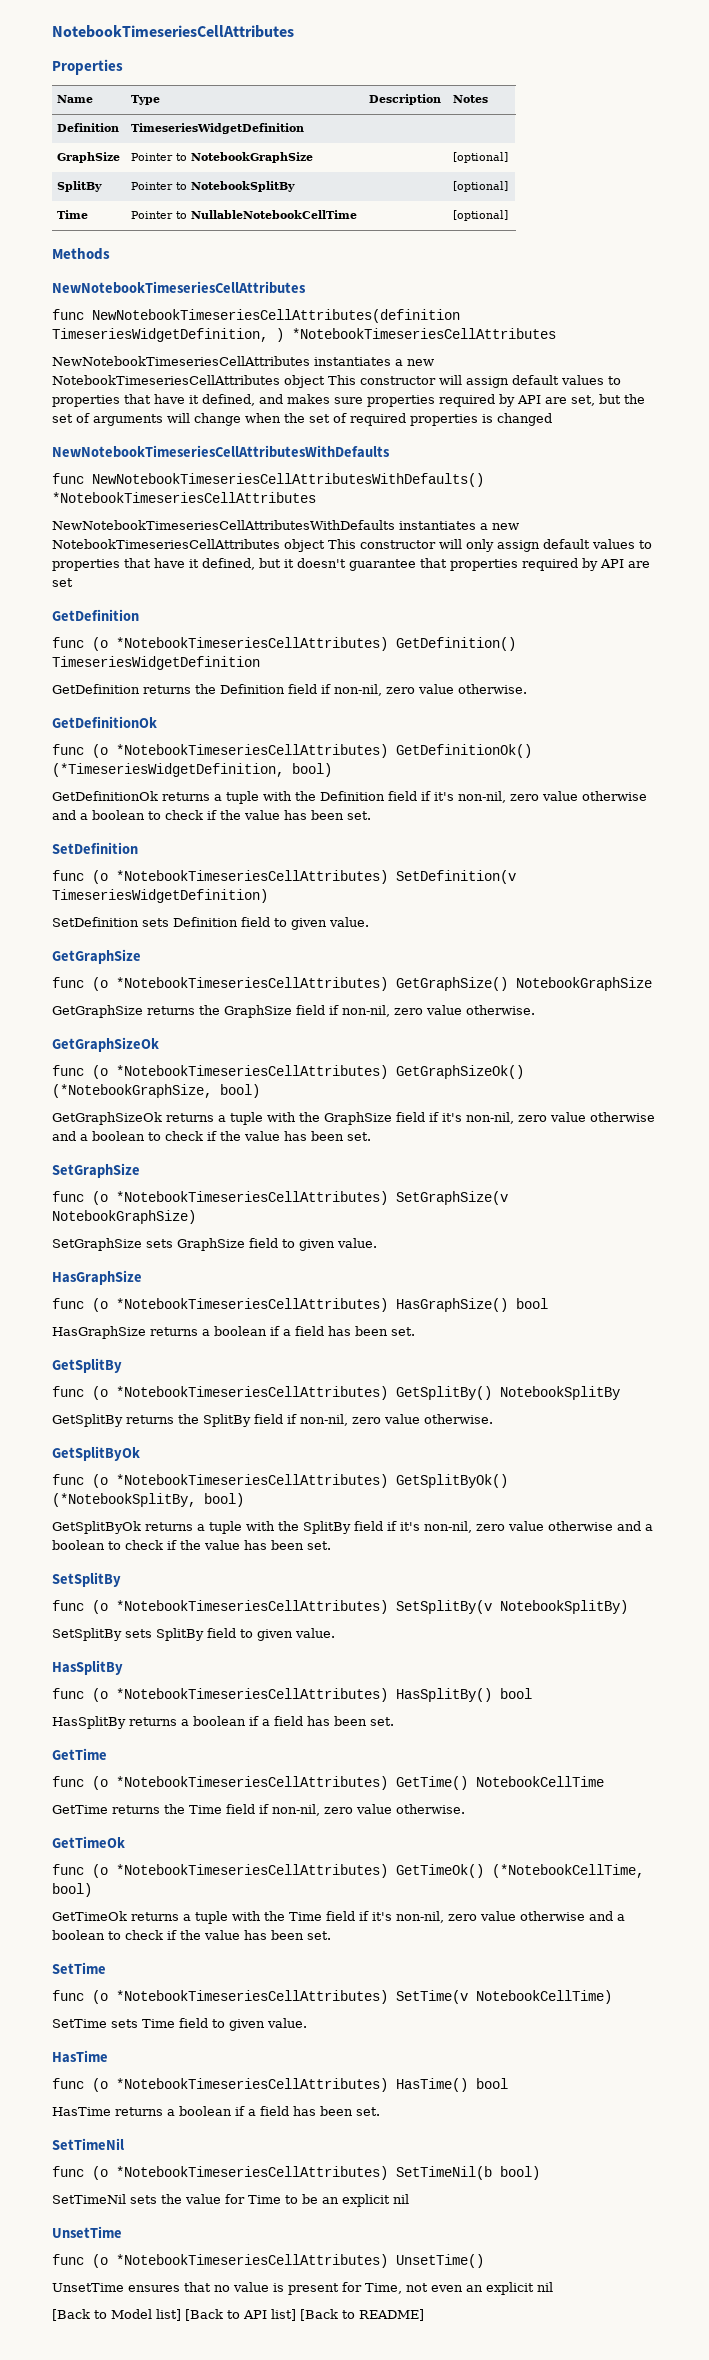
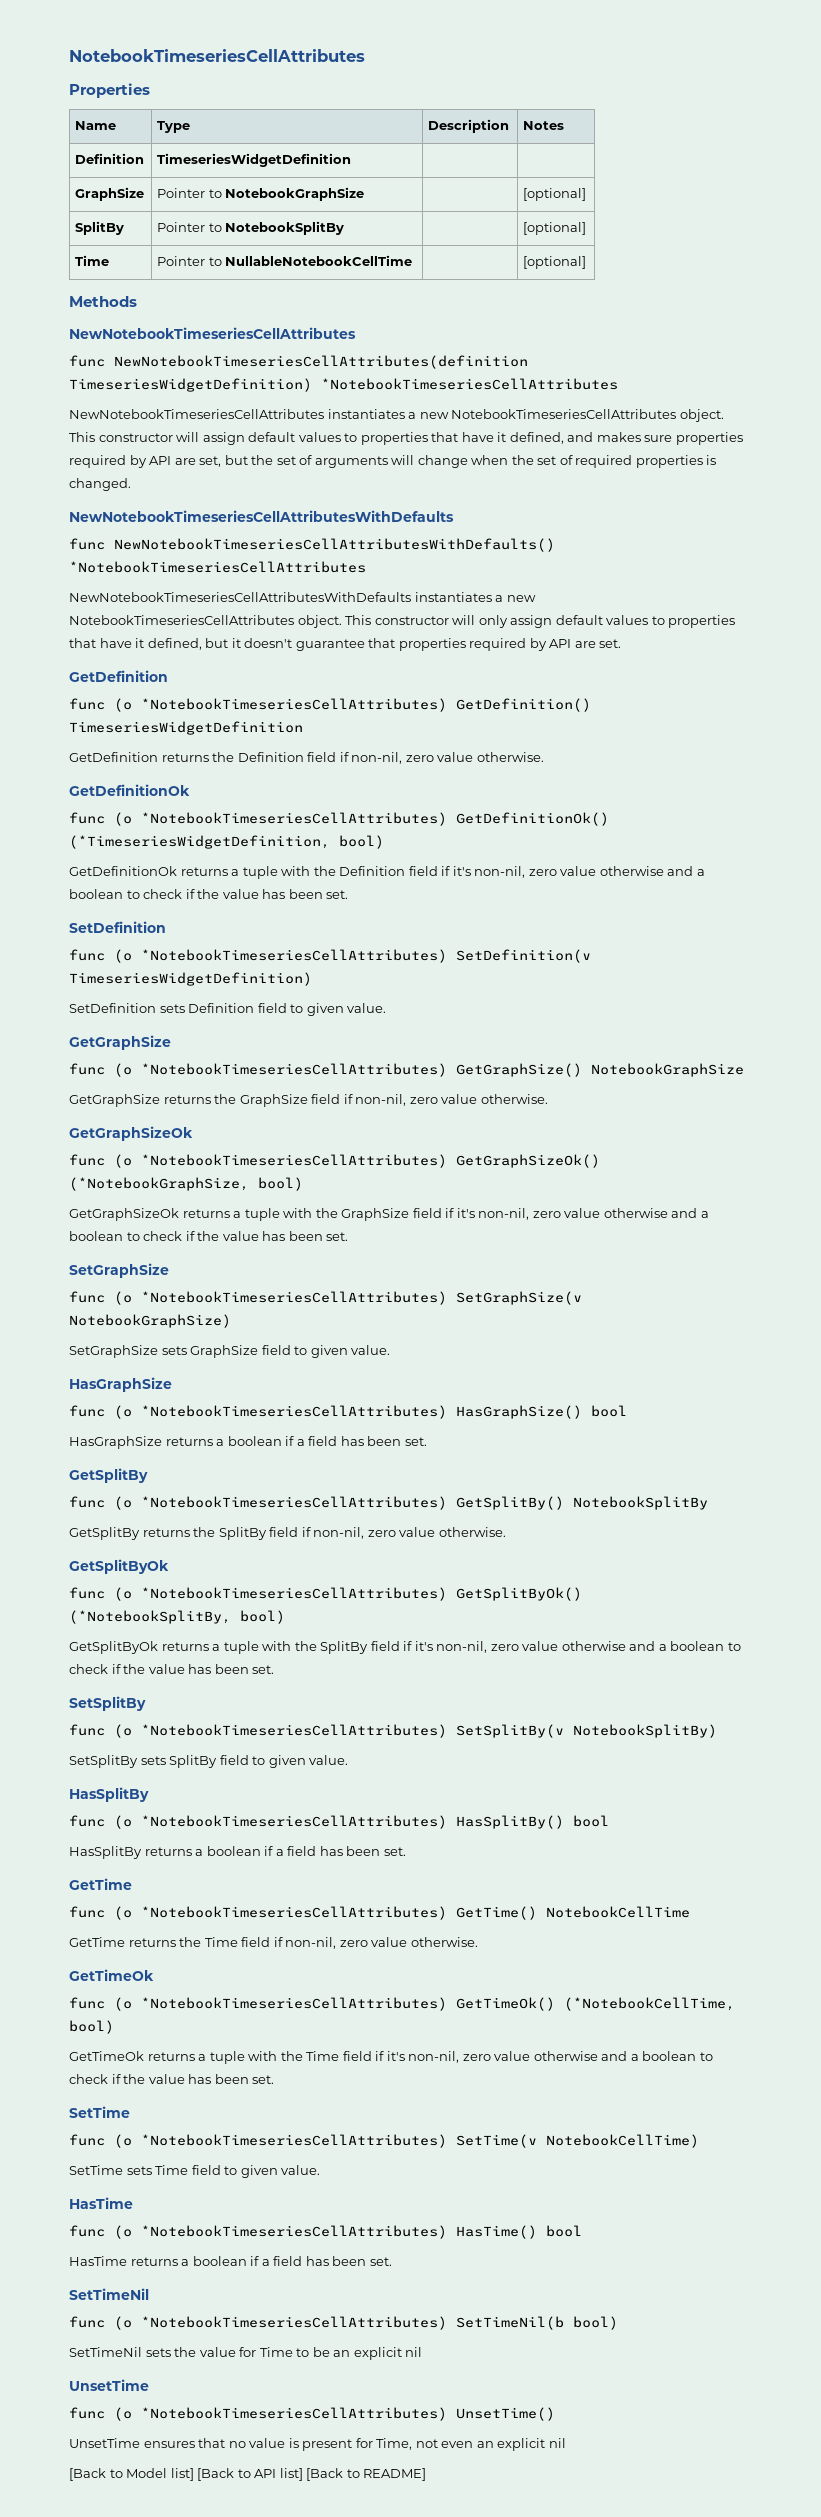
[52,328,284,342] TimeseriesWidgetDefinition, ) -> [69,378,312,392] TimeseriesWidgetDefinition)
[284,375,325,388] object -> [679,409,724,422] object.
[497,413,552,426] changed -> [69,478,131,491] changed.
[284,539,325,552] object -> [297,615,342,628] object.
[52,578,73,587] set -> [599,639,622,648] set.

